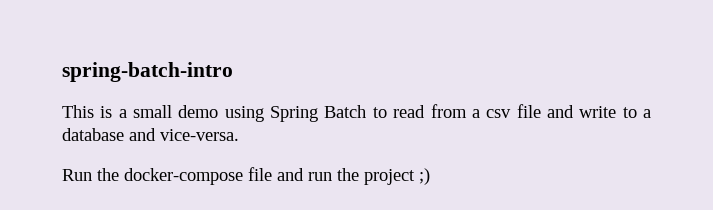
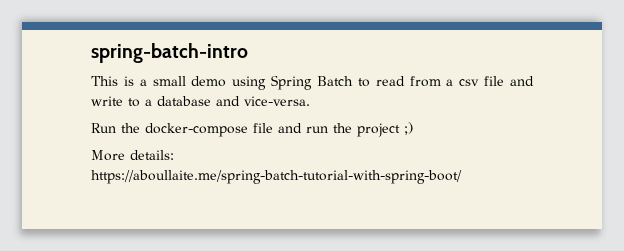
(430, 176) none -> [91,150,174,161] [91,170,462,184] // More details: https://aboullaite.me/spring-batch-tutorial-with-spring-boot/

